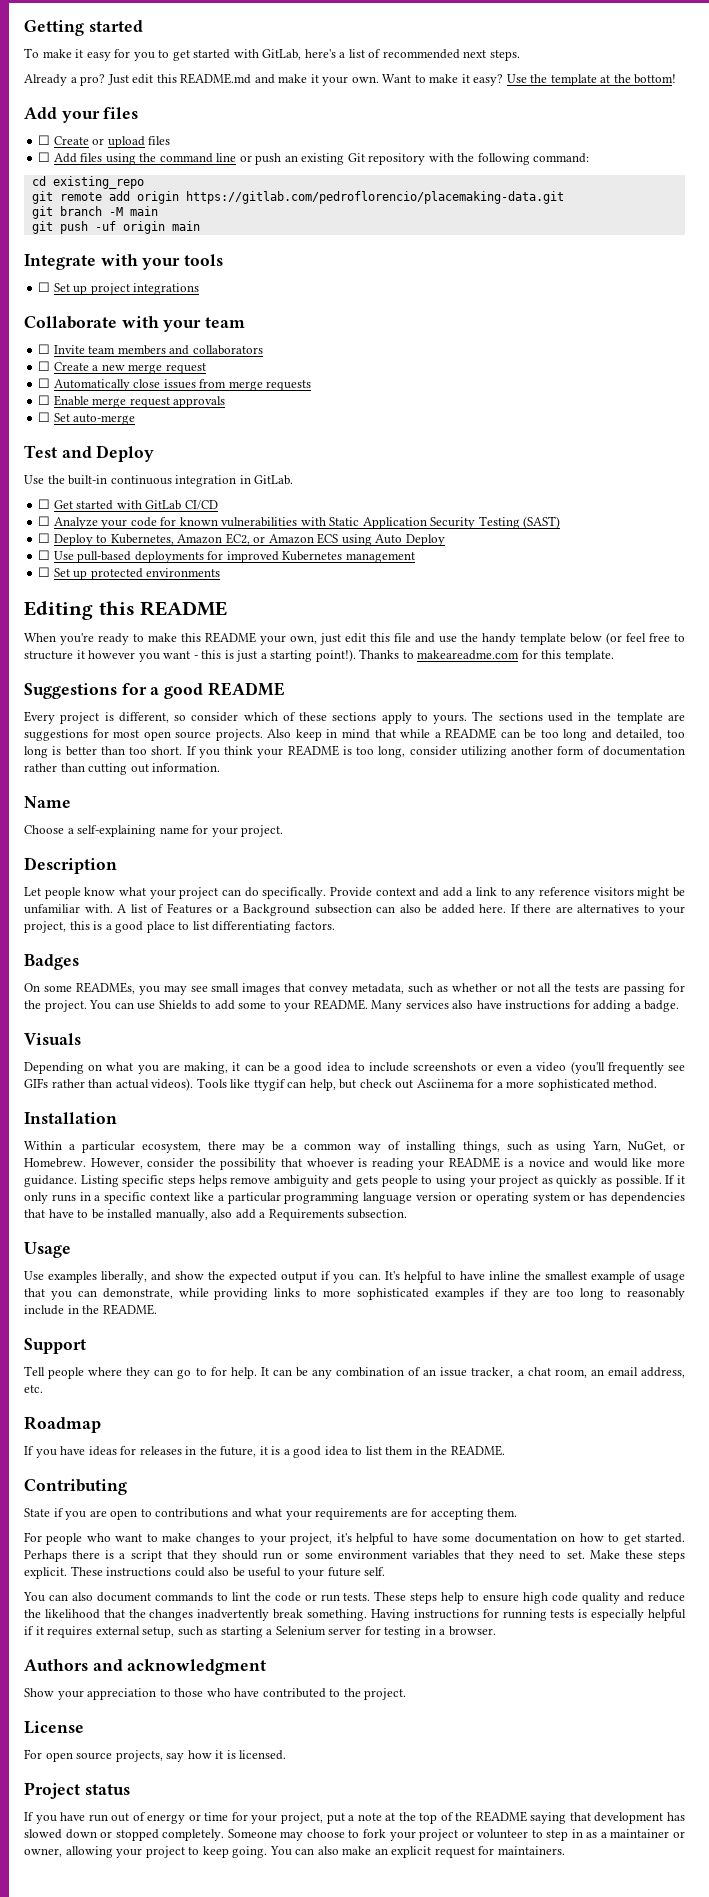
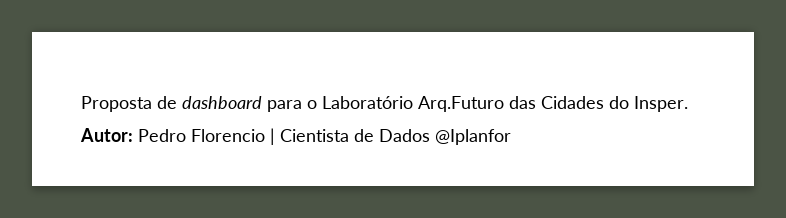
[24,20,143,36] [24,48,520,61] [24,73,677,86] [24,107,139,123] [38,135,171,148] [38,152,590,165] [31,176,144,189] [31,191,564,204] [31,206,158,219] [31,221,200,234] [24,254,224,270] [38,282,200,295] [24,316,246,332] [38,344,263,355] [38,361,206,374] [38,378,312,391] [38,395,226,408] [38,412,136,425] [24,445,155,462] [24,475,294,487] [38,499,218,510] [38,516,561,529] [38,533,445,546] [38,550,415,563] [38,567,221,580] [24,601,228,620] [24,632,685,645] [24,649,614,662] [24,682,285,699] [24,711,685,724] [24,728,685,741] [24,745,685,758] [24,763,221,775] [24,796,71,808] [24,825,284,837] [24,857,117,874] [24,887,685,899] [24,903,685,916] [24,921,335,933] [24,954,79,970] [24,982,686,995] [24,999,680,1012] [24,1033,81,1045] [24,1061,685,1074] [24,1078,658,1091] [24,1112,117,1124] [24,1141,686,1153] [24,1157,685,1170] [24,1175,686,1187] [24,1192,686,1204] [24,1209,408,1221] [24,1242,71,1258] [24,1271,685,1283] [24,1288,685,1300] [24,1304,157,1315] [24,1338,86,1354] [24,1366,685,1379] [24,1385,43,1393] [24,1416,101,1433] [24,1445,505,1458] [24,1479,127,1495] [24,1508,518,1520] [24,1532,686,1545] [24,1550,685,1562] [24,1566,386,1579] [23,1591,686,1604] [24,1609,687,1621] [24,1626,496,1638] [24,1659,267,1675] [24,1688,407,1700] [24,1721,84,1734] [24,1749,287,1762] [24,1782,130,1799] [24,1811,686,1824] [24,1829,685,1841] [24,1846,565,1858] Getting started // To make it easy for you to get started with GitLab, here's a list of recommended next steps. // Already a pro? Just edit this README.md and make it your own. Want to make it easy? Use the template at the bottom! // Add your files // ☐ Create or upload files // ☐ Add files using the command line or push an existing Git repository with the following command: // cd existing_repo // git remote add origin https://gitlab.com/pedroflorencio/placemaking-data.git // git branch -M main // git push -uf origin main // Integrate with your tools // ☐ Set up project integrations // Collaborate with your team // ☐ Invite team members and collaborators // ☐ Create a new merge request // ☐ Automatically close issues from merge requests // ☐ Enable merge request approvals // ☐ Set auto-merge // Test and Deploy // Use the built-in continuous integration in GitLab. // ☐ Get started with GitLab CI/CD // ☐ Analyze your code for known vulnerabilities with Static Application Security Testing (SAST) // ☐ Deploy to Kubernetes, Amazon EC2, or Amazon ECS using Auto Deploy // ☐ Use pull-based deployments for improved Kubernetes management // ☐ Set up protected environments // Editing this README // When you're ready to make this README your own, just edit this file and use the handy template below (or feel free to structure it however you want - this is just a starting point!). Thanks to makeareadme.com for this template. // Suggestions for a good README // Every project is different, so consider which of these sections apply to yours. The sections used in the template are suggestions for most open source projects. Also keep in mind that while a README can be too long and detailed, too long is better than too short. If you think your README is too long, consider utilizing another form of documentation rather than cutting out information. // Name // Choose a self-explaining name for your project. // Description // Let people know what your project can do specifically. Provide context and add a link to any reference visitors might be unfamiliar with. A list of Features or a Background subsection can also be added here. If there are alternatives to your project, this is a good place to list differentiating factors. // Badges // On some READMEs, you may see small images that convey metadata, such as whether or not all the tests are passing for the project. You can use Shields to add some to your README. Many services also have instructions for adding a badge. // Visuals // Depending on what you are making, it can be a good idea to include screenshots or even a video (you'll frequently see GIFs rather than actual videos). Tools like ttygif can help, but check out Asciinema for a more sophisticated method. // Installation // Within a particular ecosystem, there may be a common way of installing things, such as using Yarn, NuGet, or Homebrew. However, consider the possibility that whoever is reading your README is a novice and would like more guidance. Listing specific steps helps remove ambiguity and gets people to using your project as quickly as possible. If it only runs in a specific context like a particular programming language version or operating system or has dependencies that have to be installed manually, also add a Requirements subsection. // Usage // Use examples liberally, and show the expected output if you can. It's helpful to have inline the smallest example of usage that you can demonstrate, while providing links to more sophisticated examples if they are too long to reasonably include in the README. // Support // Tell people where they can go to for help. It can be any combination of an issue tracker, a chat room, an email address, etc. // Roadmap // If you have ideas for releases in the future, it is a good idea to list them in the README. // Contributing // State if you are open to contributions and what your requirements are for accepting them. // For people who want to make changes to your project, it's helpful to have some documentation on how to get started. Perhaps there is a script that they should run or some environment variables that they need to set. Make these steps explicit. These instructions could also be useful to your future self. // You can also document commands to lint the code or run tests. These steps help to ensure high code quality and reduce the likelihood that the changes inadvertently break something. Having instructions for running tests is especially helpful if it requires external setup, such as starting a Selenium server for testing in a browser. // Authors and acknowledgment // Show your appreciation to those who have contributed to the project. // License // For open source projects, say how it is licensed. // Project status // If you have run out of energy or time for your project, put a note at the top of the README saying that development has slowed down or stopped completely. Someone may choose to fork your project or volunteer to step in as a maintainer or owner, allowing your project to keep going. You can also make an explicit request for maintainers. -> [81,96,688,112] [80,128,511,145] Proposta de dashboard para o Laboratório Arq.Futuro das Cidades do Insper. // Autor: Pedro Florencio | Cientista de Dados @Iplanfor

